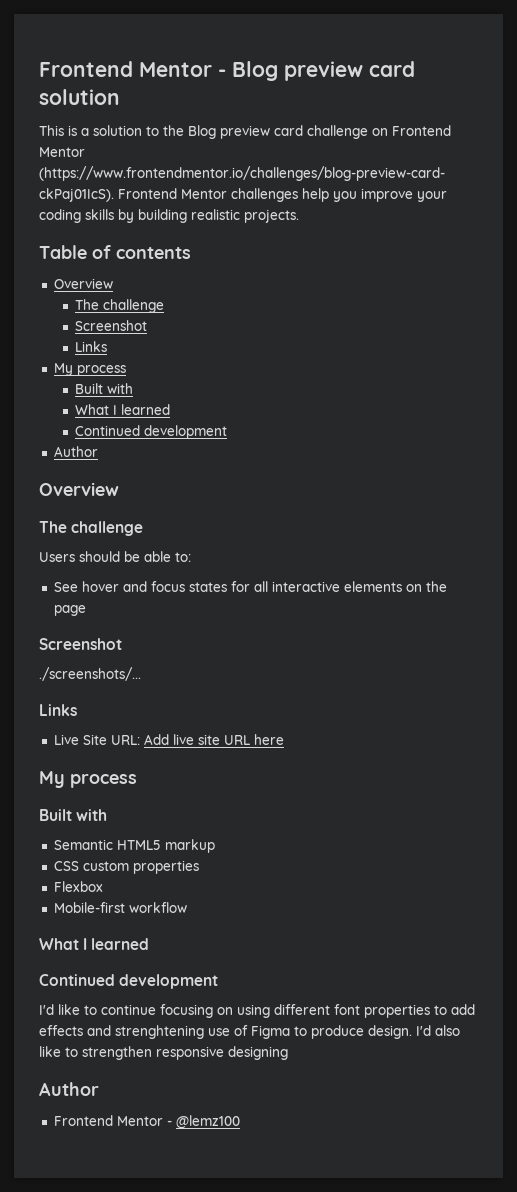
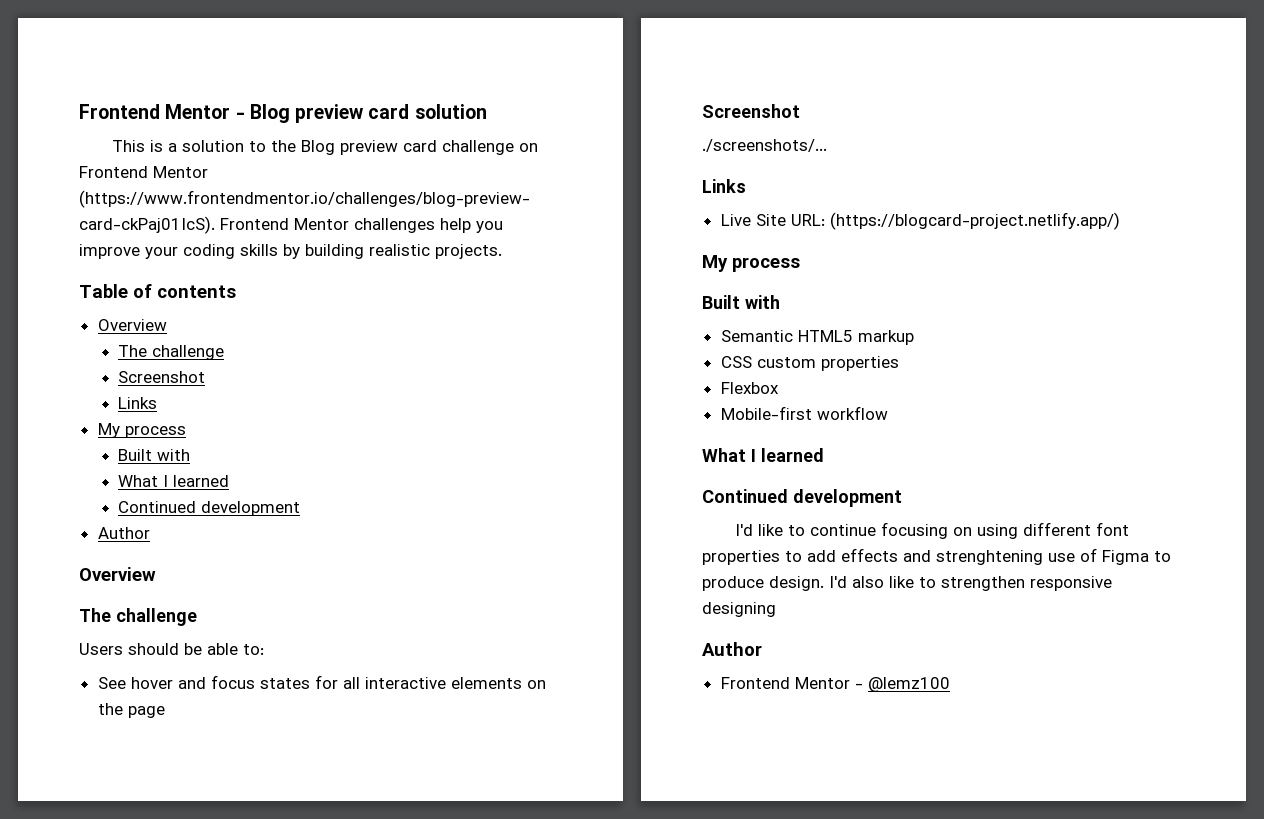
[143,734,284,745] Add live site URL here -> [829,212,1120,230] (https://blogcard-project.netlify.app/)

